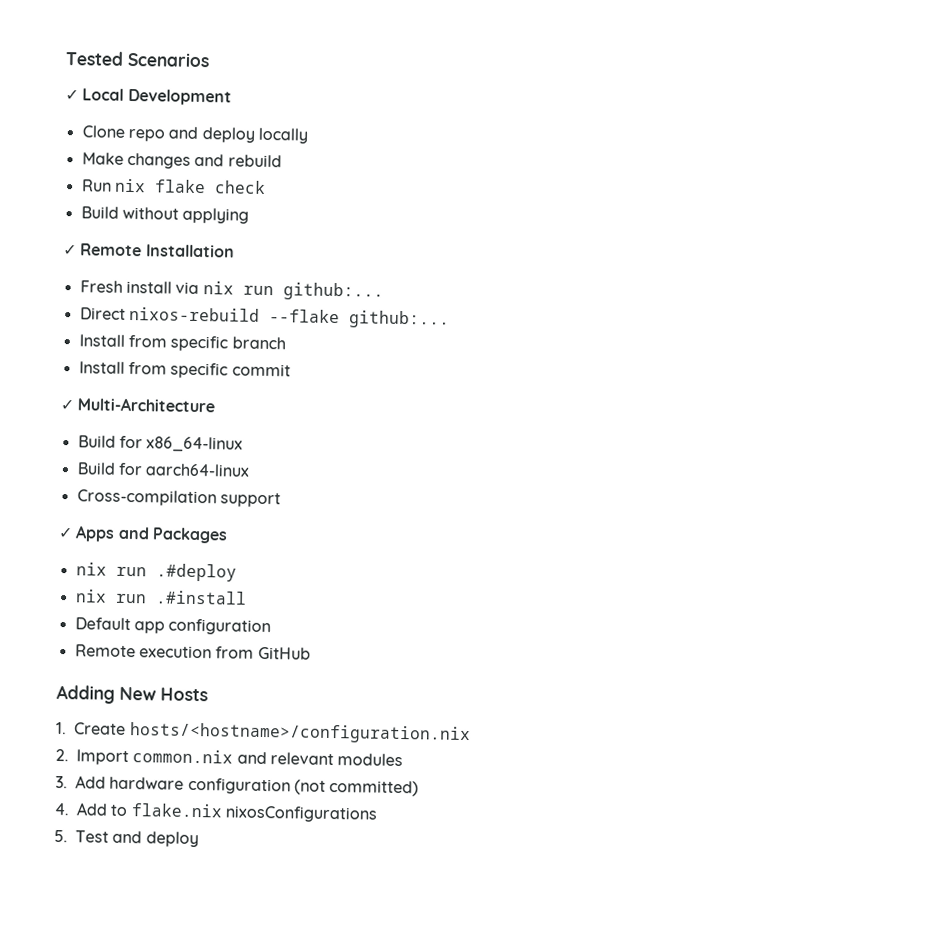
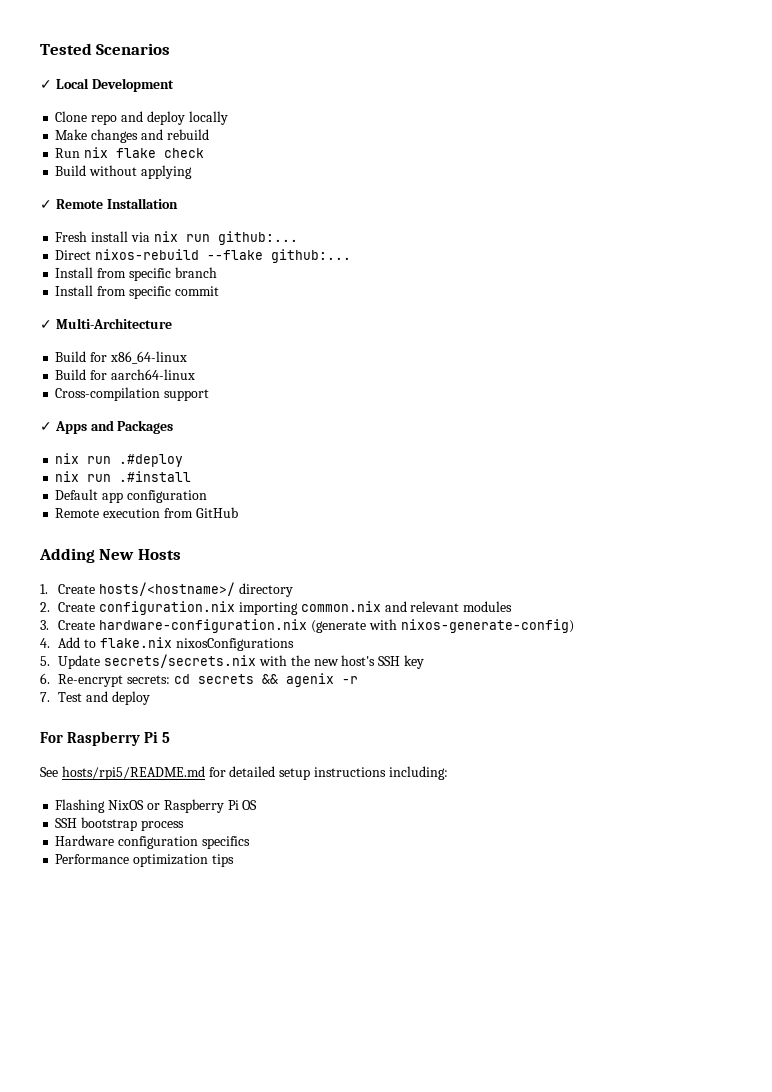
[128,722,471,745] hosts/<hostname>/configuration.nix -> [99,582,294,597] hosts/<hostname>/ directory
[76,749,129,766] Import -> [58,601,299,615] Create configuration.nix importing
[75,775,420,797] Add hardware configuration (not committed) -> [58,619,574,633] Create hardware-configuration.nix (generate with nixos-generate-config)
[75,830,199,848] Test and deploy -> [58,654,424,669] [40,673,359,687] [40,691,151,705] [40,731,171,746] [40,766,448,780] [55,799,258,813] [55,817,184,831] [55,835,250,849] [55,854,234,867] Update secrets/secrets.nix with the new host's SSH key // 6. Re-encrypt secrets: cd secrets && agenix -r // 7. Test and deploy // For Raspberry Pi 5 // See hosts/rpi5/README.md for detailed setup instructions including: // Flashing NixOS or Raspberry Pi OS // SSH bootstrap process // Hardware configuration specifics // Performance optimization tips

